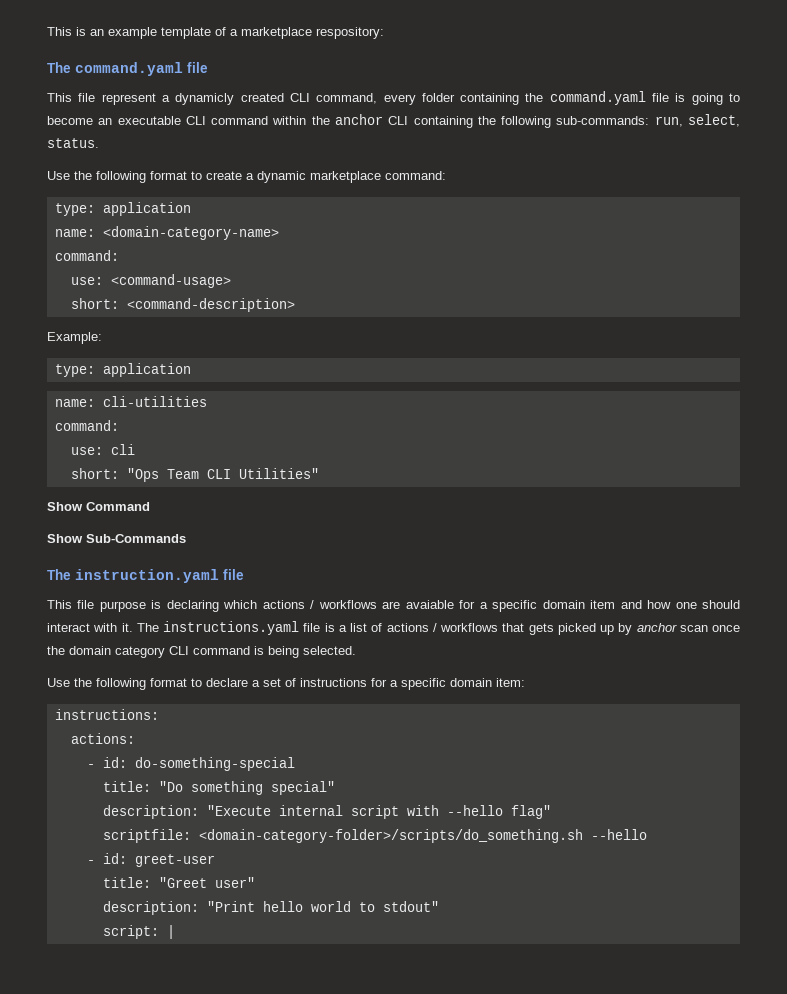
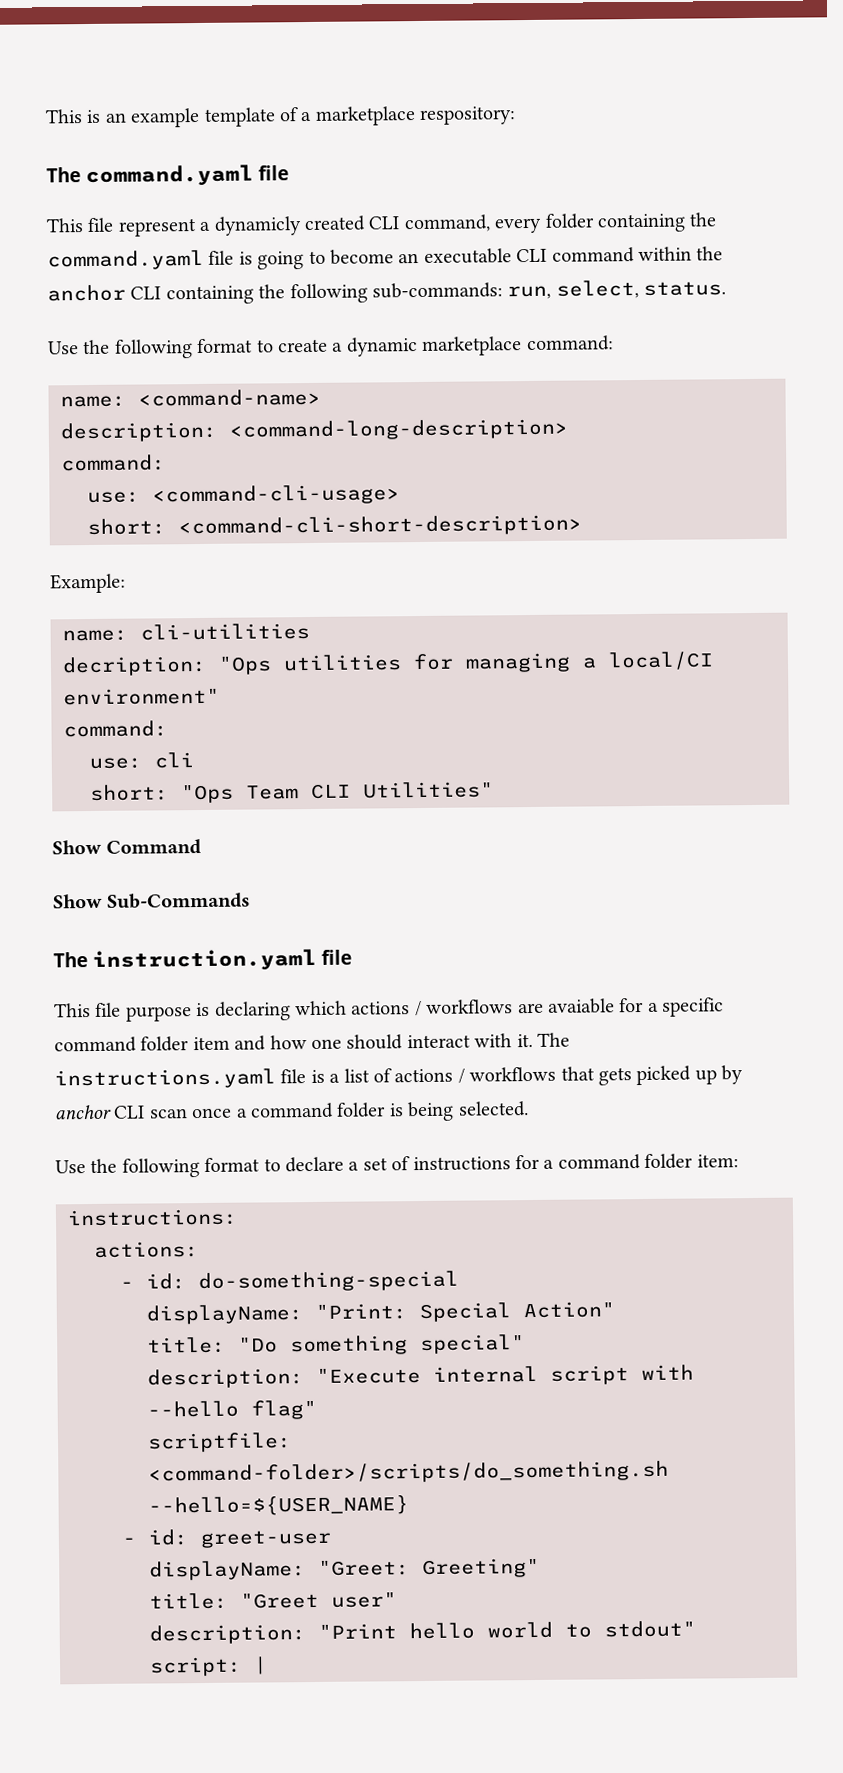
[54,202,191,216] [54,226,279,240] [54,250,119,261] [70,274,231,288] [70,298,295,312] type: application // name: <domain-category-name> // command: // use: <command-usage> // short: <command-description> -> [60,388,321,408] [60,418,568,443] [61,454,166,472] [87,484,400,506] [87,514,582,538] name: <command-name> // description: <command-long-description> // command: // use: <command-cli-usage> // short: <command-cli-short-description>
[54,363,191,377] // type: application -> (126, 583) none
(207, 401) none -> [62,651,714,677] [63,687,220,706] // decription: "Ops utilities for managing a local/CI environment"
[542,600,585,609] domain -> [54,1036,190,1053] command folder
(677, 627) none -> [113,1105,146,1119] CLI
[47,646,250,658] the domain category CLI command -> [236,1102,387,1119] a command folder
[401,678,492,690] specific domain -> [557,1153,694,1170] command folder
(295, 764) none -> [146,1301,615,1325] // displayName: "Print: Special Action"
[198,829,647,843] <domain-category-folder>/scripts/do_something.sh --hello -> [148,1460,669,1485] [148,1495,409,1517] <command-folder>/scripts/do_something.sh --hello=${USER_NAME}
(215, 860) none -> [149,1557,540,1581] // displayName: "Greet: Greeting"

